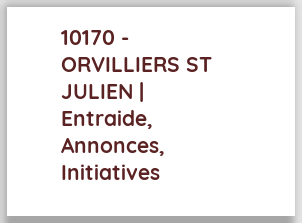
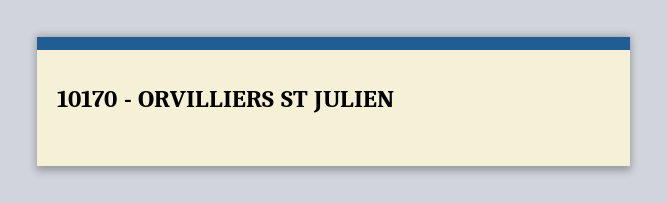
[139,82,144,102] [61,110,153,129] [61,137,165,156] [61,164,160,180] | Entraide, Annonces, Initiatives -> (395, 102) none

